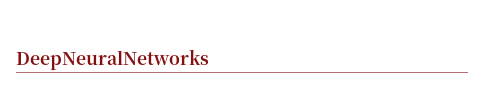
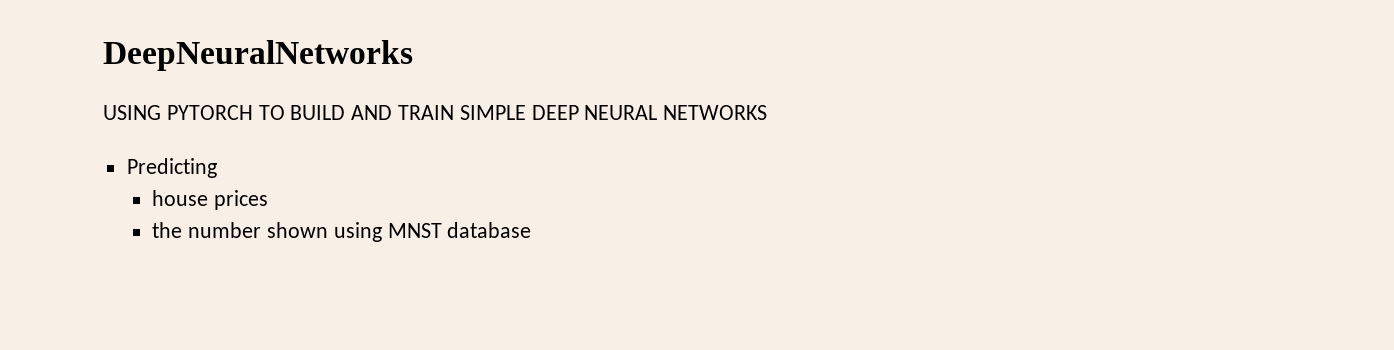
(209, 59) none -> [103,105,768,120] [126,158,217,178] [152,190,269,210] [152,222,532,242] // USING PYTORCH TO BUILD AND TRAIN SIMPLE DEEP NEURAL NETWORKS // Predicting // house prices // the number shown using MNST database

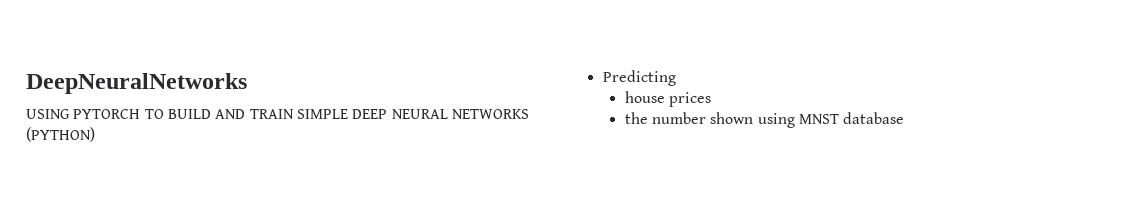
(768, 112) none -> [26,127,95,142] (PYTHON)

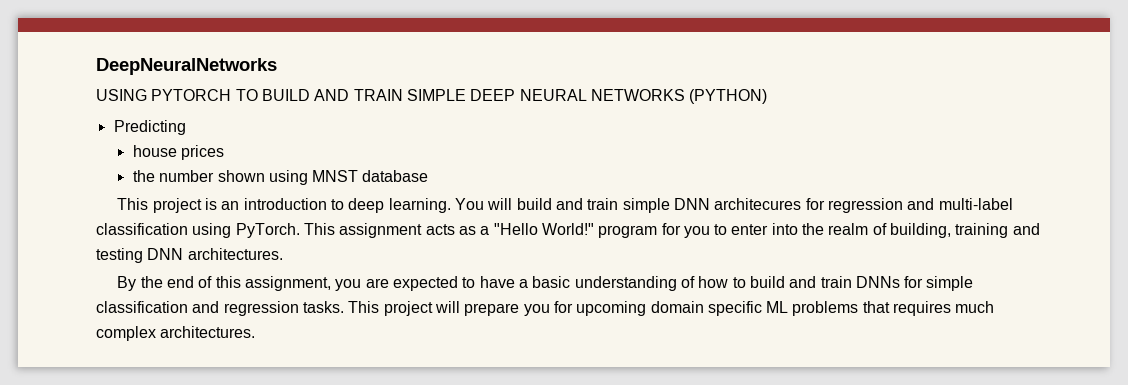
(905, 118) none -> [117,198,1013,213] [96,223,1040,238] [96,248,283,263] [117,276,974,291] [96,301,995,316] [96,326,256,341] // This project is an introduction to deep learning. You will build and train simple DNN architecures for regression and multi-label classification using PyTorch. This assignment acts as a "Hello World!" program for you to enter into the realm of building, training and testing DNN architectures. // By the end of this assignment, you are expected to have a basic understanding of how to build and train DNNs for simple classification and regression tasks. This project will prepare you for upcoming domain specific ML problems that requires much complex architectures.

